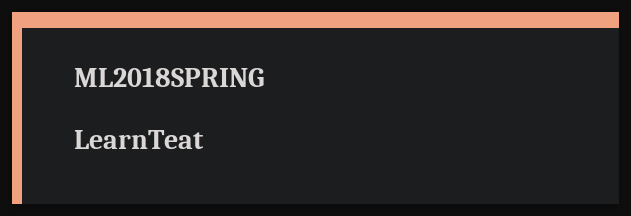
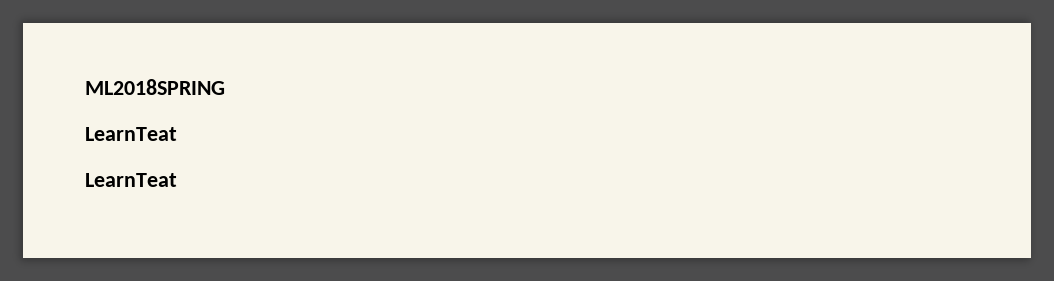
(204, 139) none -> [85,173,177,187] // LearnTeat

